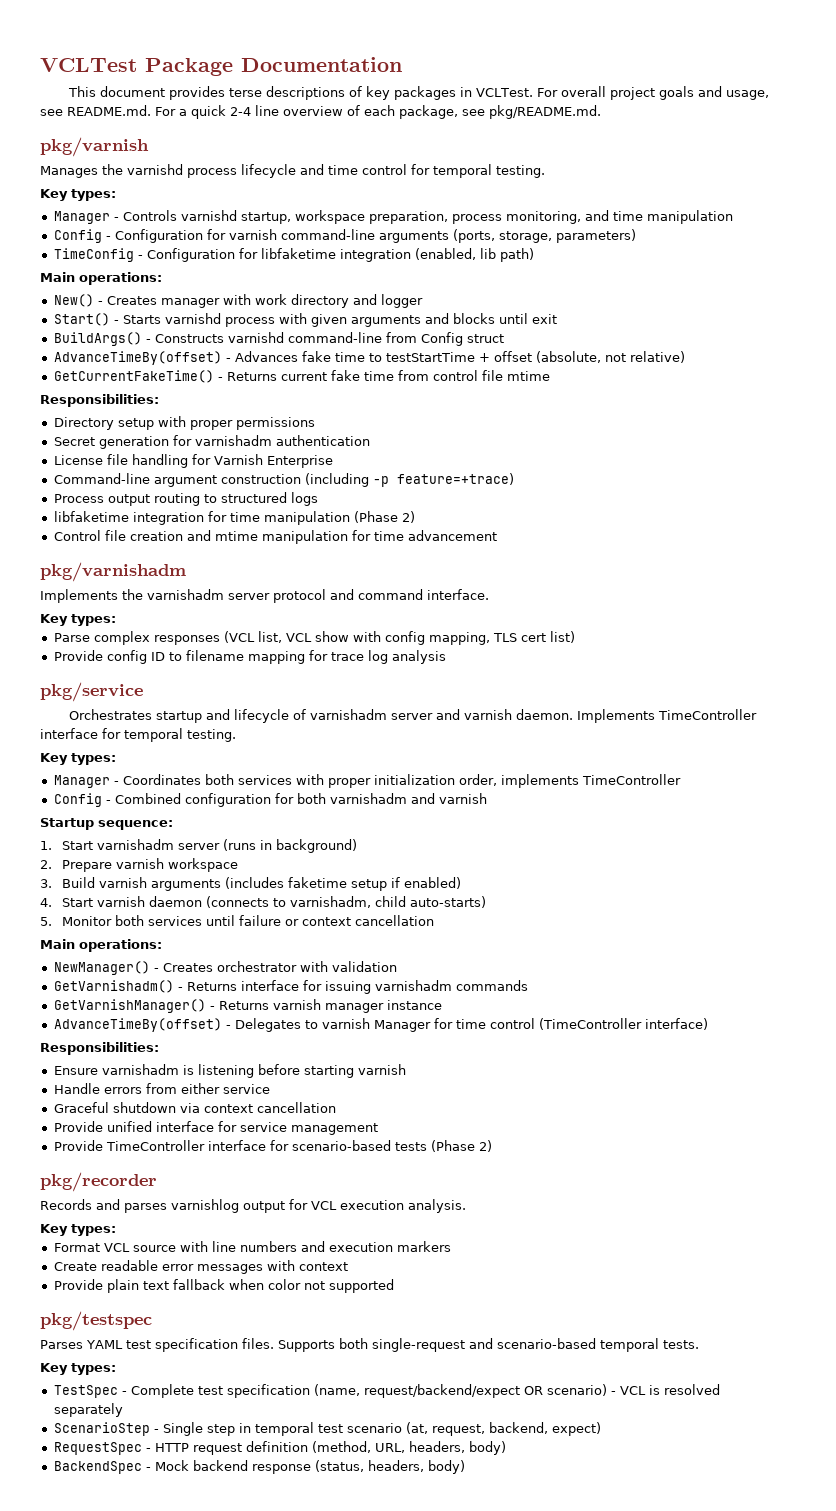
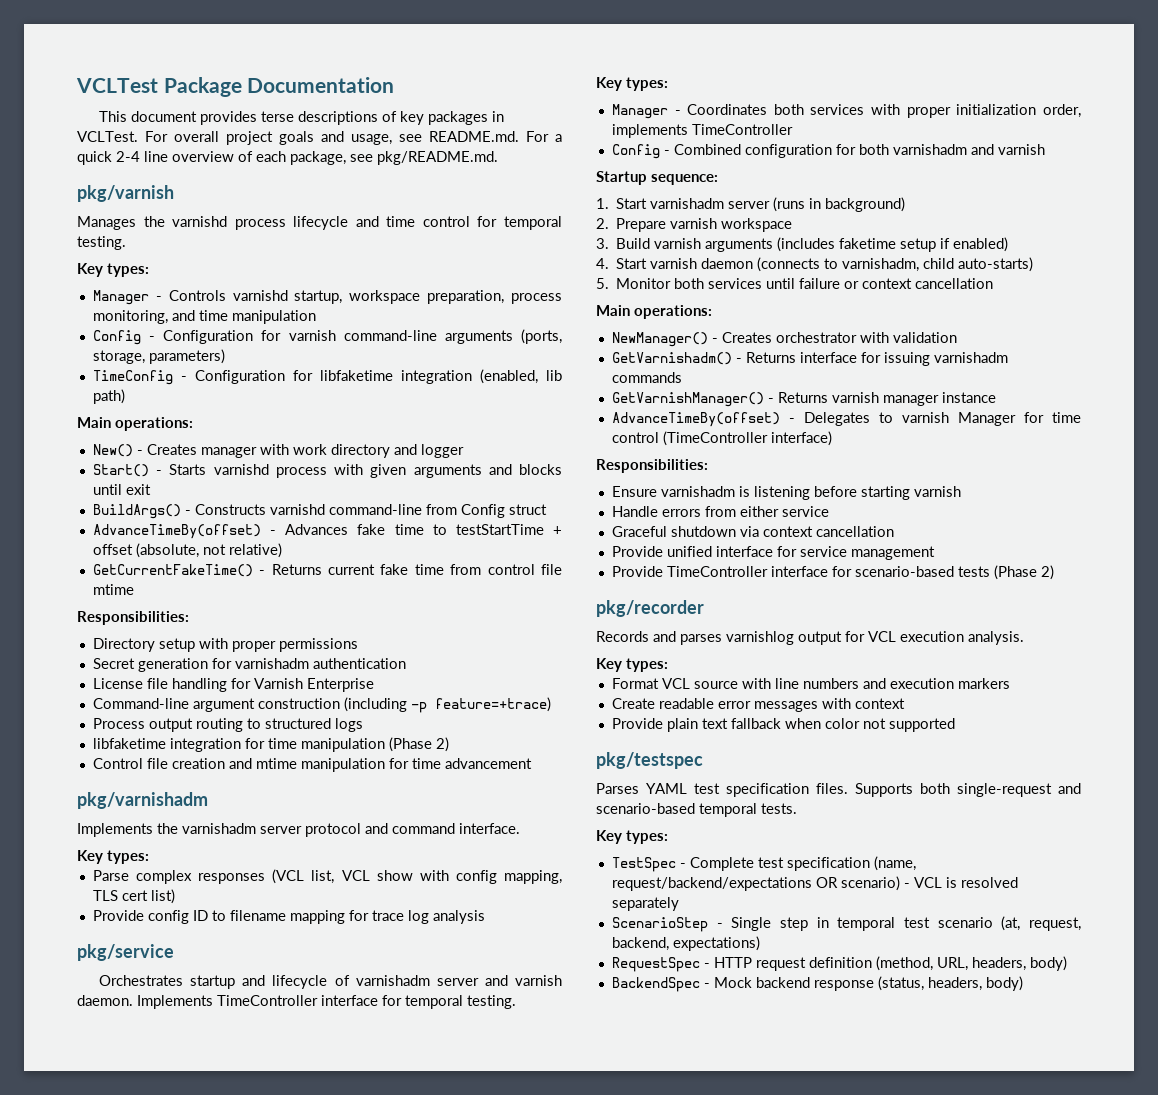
[363,1384,520,1398] request/backend/expect -> [611,877,812,891] request/backend/expectations
[551,1422,601,1436] expect) -> [672,936,760,951] expectations)

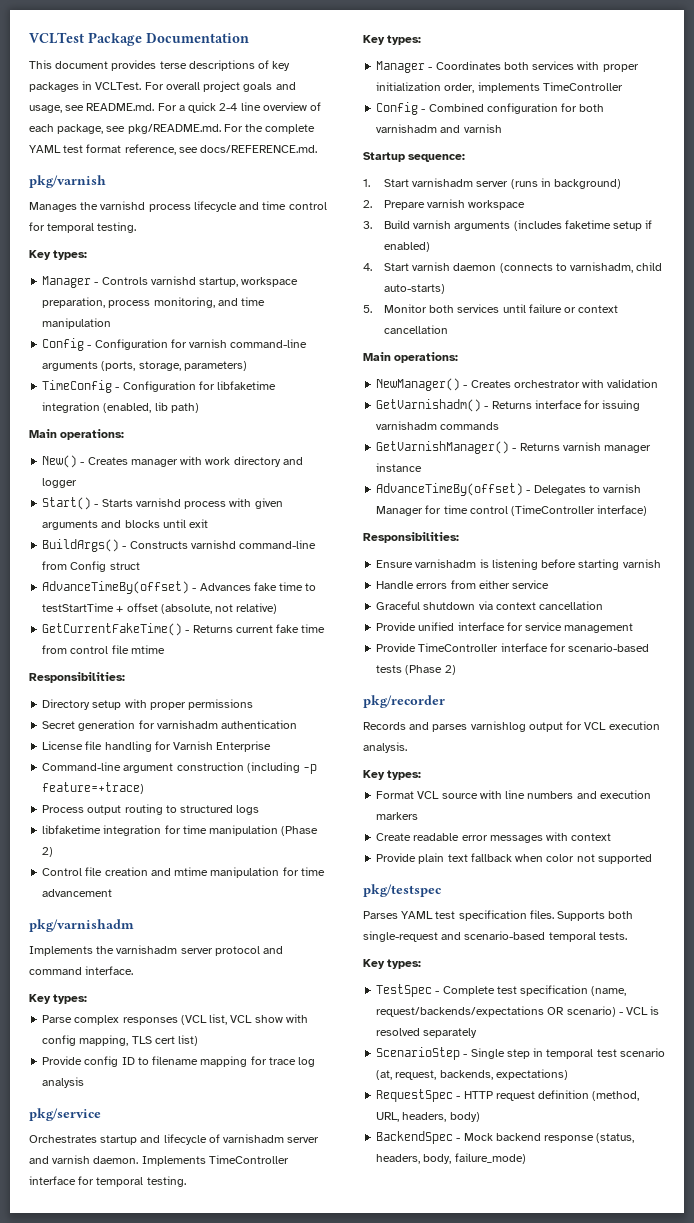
(498, 158) none -> [223,124,316,134] [29,144,318,155] For the complete YAML test format reference, see docs/REFERENCE.md.
[611,877,812,891] request/backend/expectations -> [376,1006,545,1017] request/backends/expectations
[611,937,669,951] backend, -> [439,1070,493,1080] backends,
[985,976,1023,991] body) -> [423,1153,526,1164] body, failure_mode)

